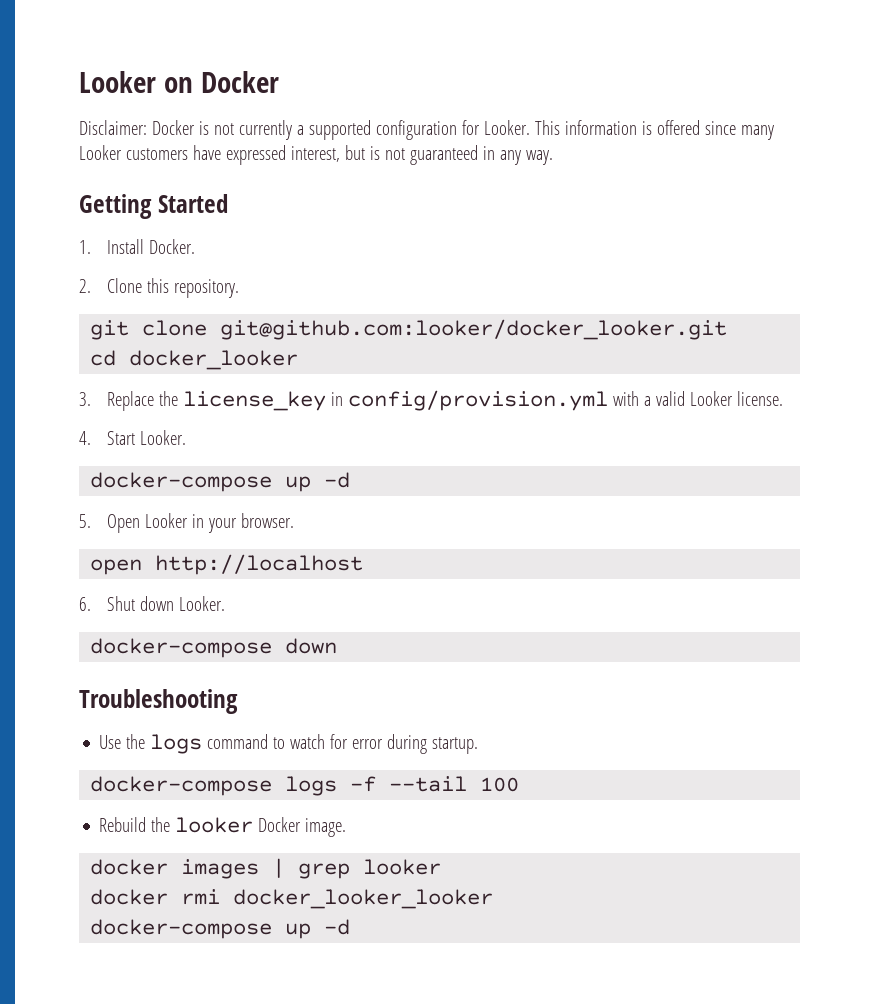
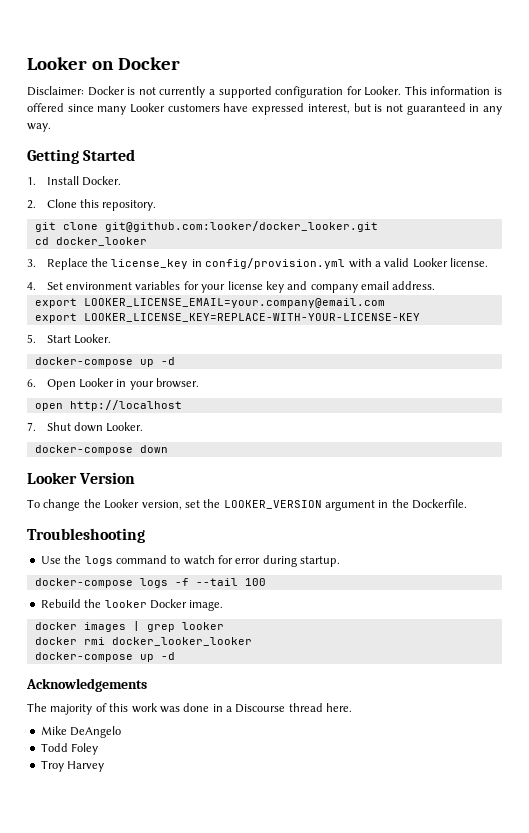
(91, 438) none -> [46,281,436,293] [34,298,385,308] [34,313,420,323] [27,334,36,343] Set environment variables for your license key and company email address. // export LOOKER_LICENSE_EMAIL=your.company@email.com // export LOOKER_LICENSE_KEY=REPLACE-WITH-YOUR-LICENSE-KEY // 5.
[79,514,91,528] 5. -> [27,379,36,387] 6.
[79,597,91,611] 6. -> [27,422,36,431] 7.
(338, 646) none -> [27,472,136,484] [27,499,468,511] // Looker Version // To change the Looker version, set the LOOKER_VERSION argument in the Dockerfile.
(351, 927) none -> [26,678,147,692] [27,703,353,715] [40,726,122,738] [40,743,99,755] [40,760,105,772] // Acknowledgements // The majority of this work was done in a Discourse thread here. // Mike DeAngelo // Todd Foley // Troy Harvey

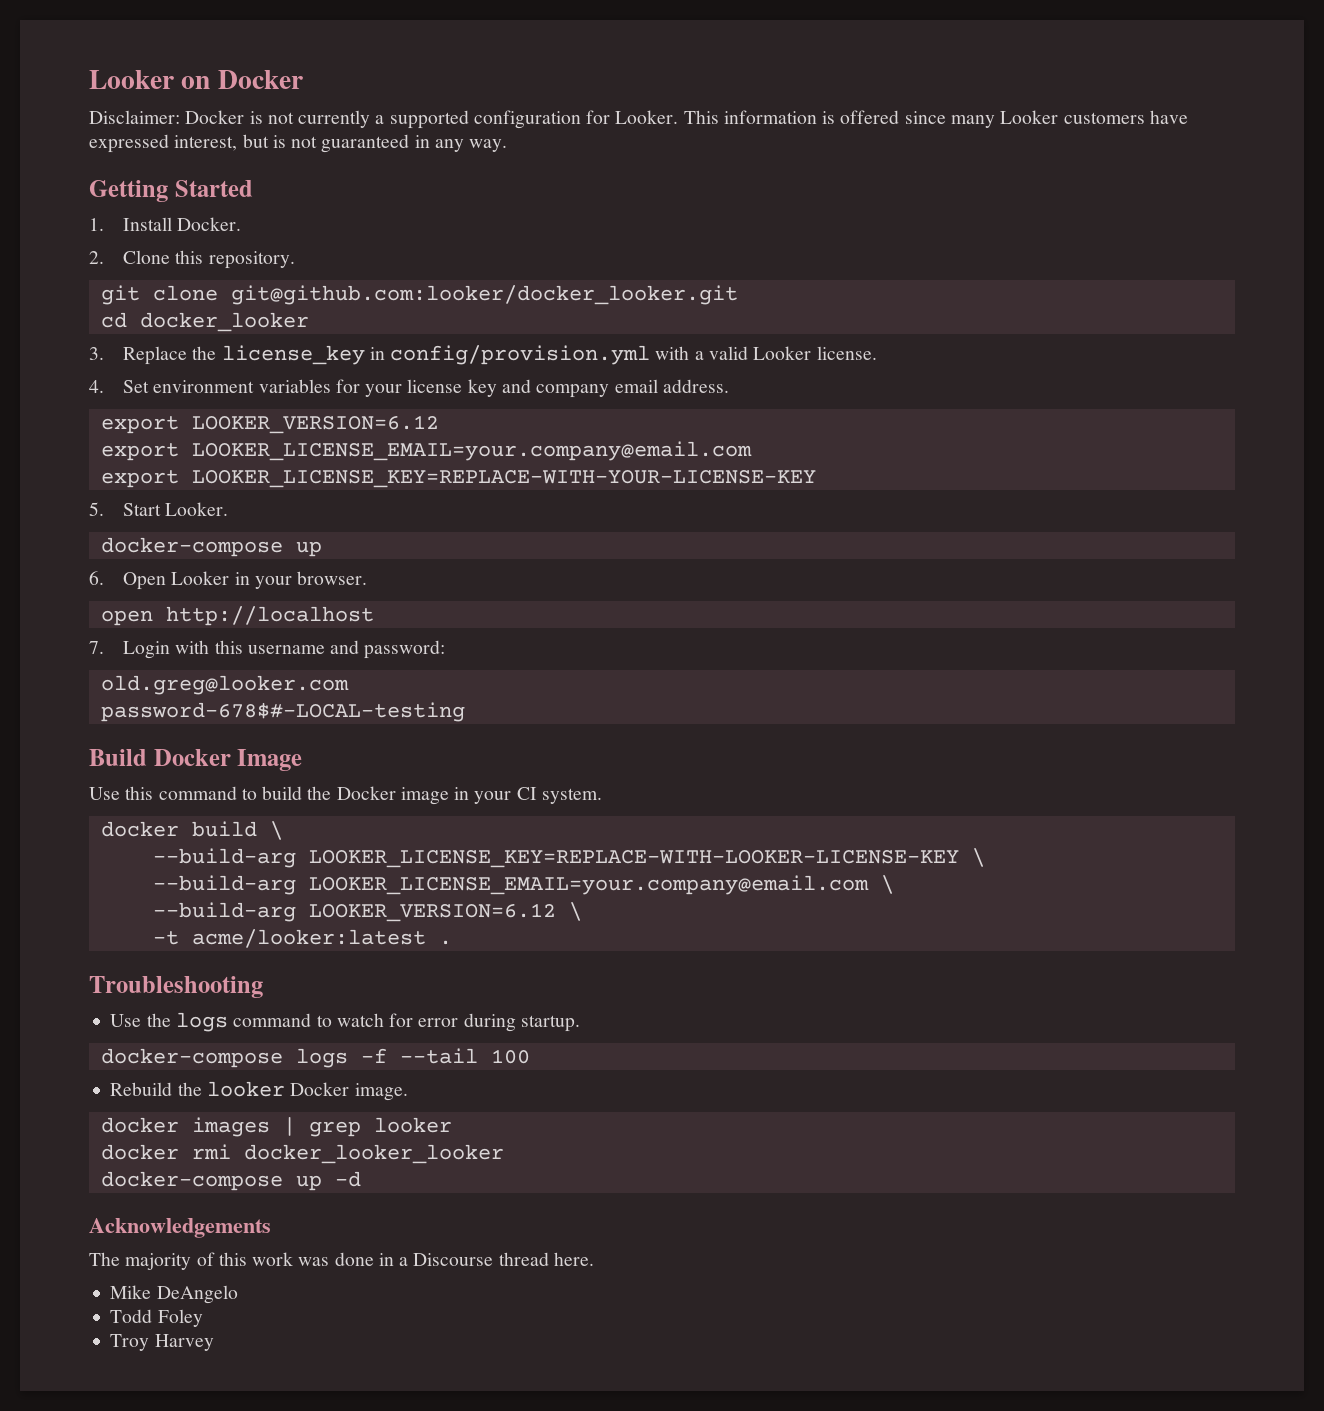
(436, 285) none -> [100,415,439,434] // export LOOKER_VERSION=6.12
[160,357,175,365] -d -> (322, 549) none
[46,422,144,432] [34,445,168,455] [27,472,136,484] [27,499,468,511] Shut down Looker. // docker-compose down // Looker Version // To change the Looker version, set the LOOKER_VERSION argument in the Dockerfile. -> [123,640,446,659] [100,675,349,695] [100,702,465,722] [89,749,303,771] [89,786,602,805] [100,821,283,840] [152,848,985,868] [152,875,894,895] [152,902,582,922] [152,929,452,948] Login with this username and password: // old.greg@looker.com // password-678$#-LOCAL-testing // Build Docker Image // Use this command to build the Docker image in your CI system. // docker build \ // --build-arg LOOKER_LICENSE_KEY=REPLACE-WITH-LOOKER-LICENSE-KEY \ // --build-arg LOOKER_LICENSE_EMAIL=your.company@email.com \ // --build-arg LOOKER_VERSION=6.12 \ // -t acme/looker:latest .

